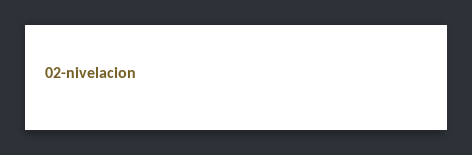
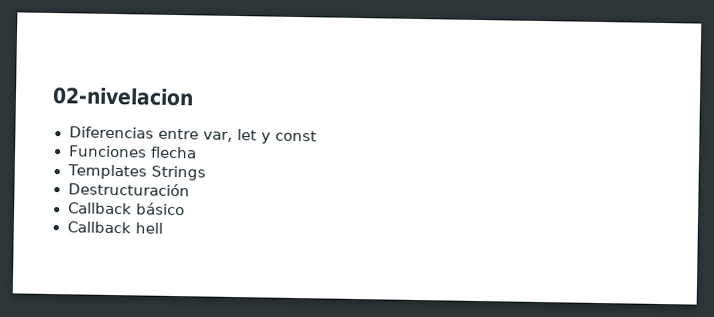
(136, 72) none -> [68,126,317,144] [67,145,197,159] [66,164,207,181] [67,182,190,197] [67,202,185,216] [66,221,163,234] // Diferencias entre var, let y const // Funciones flecha // Templates Strings // Destructuración // Callback básico // Callback hell

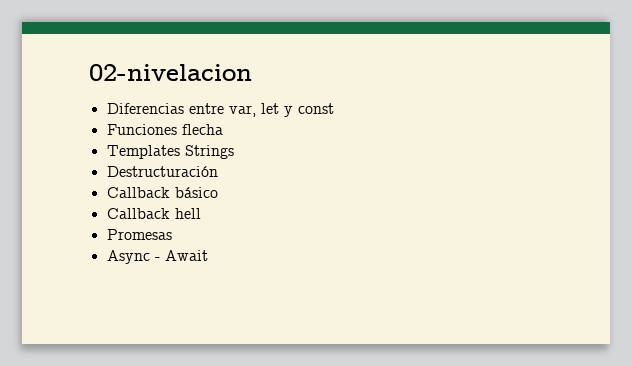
(163, 228) none -> [106,229,172,240] [106,250,208,264] // Promesas // Async - Await

